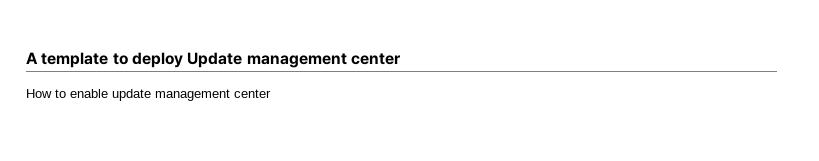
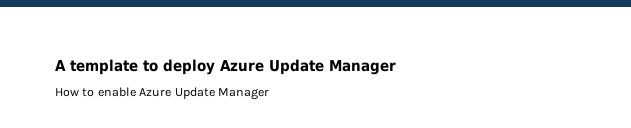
[187,52,401,68] Update management center -> [220,59,396,75] Azure Update Manager
[112,89,271,101] update management center -> [139,87,269,100] Azure Update Manager

